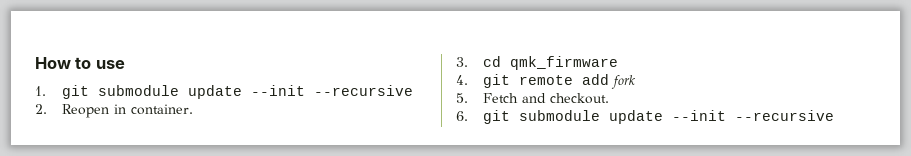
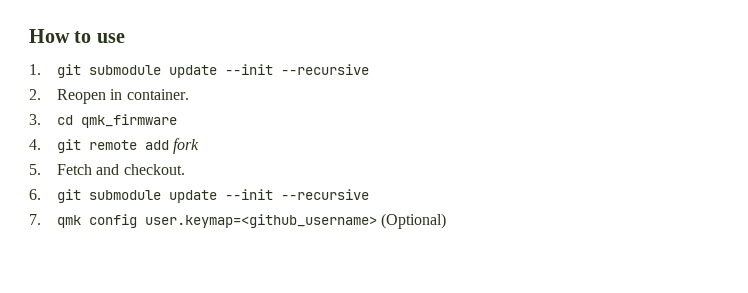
(835, 115) none -> [29,213,447,229] // 7. qmk config user.keymap=<github_username> (Optional)

